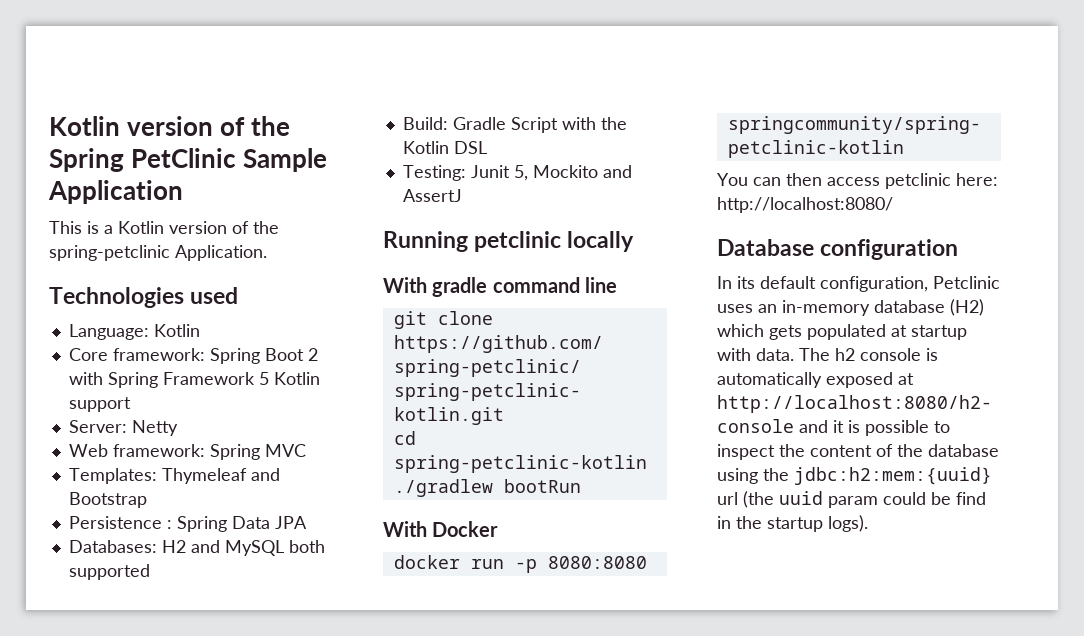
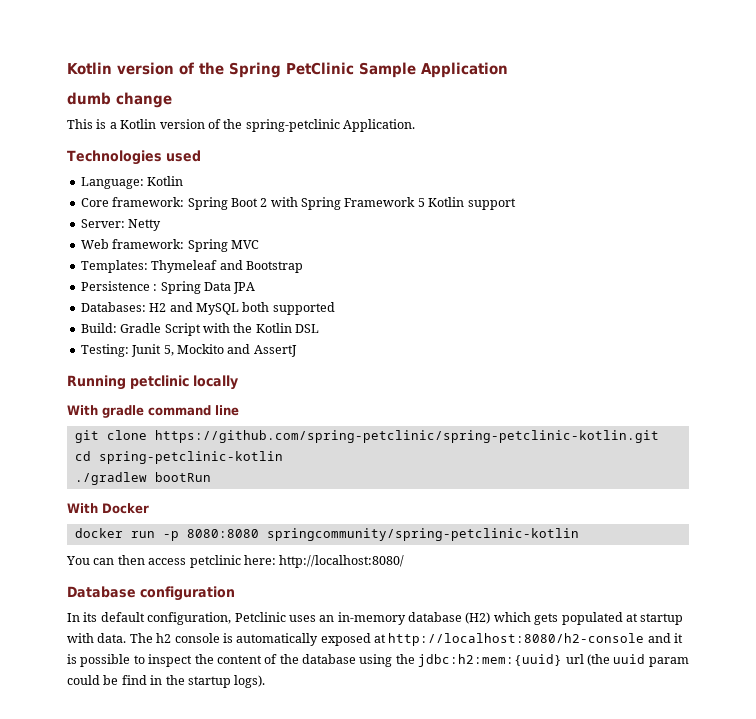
(183, 192) none -> [67,92,172,108] // dumb change

